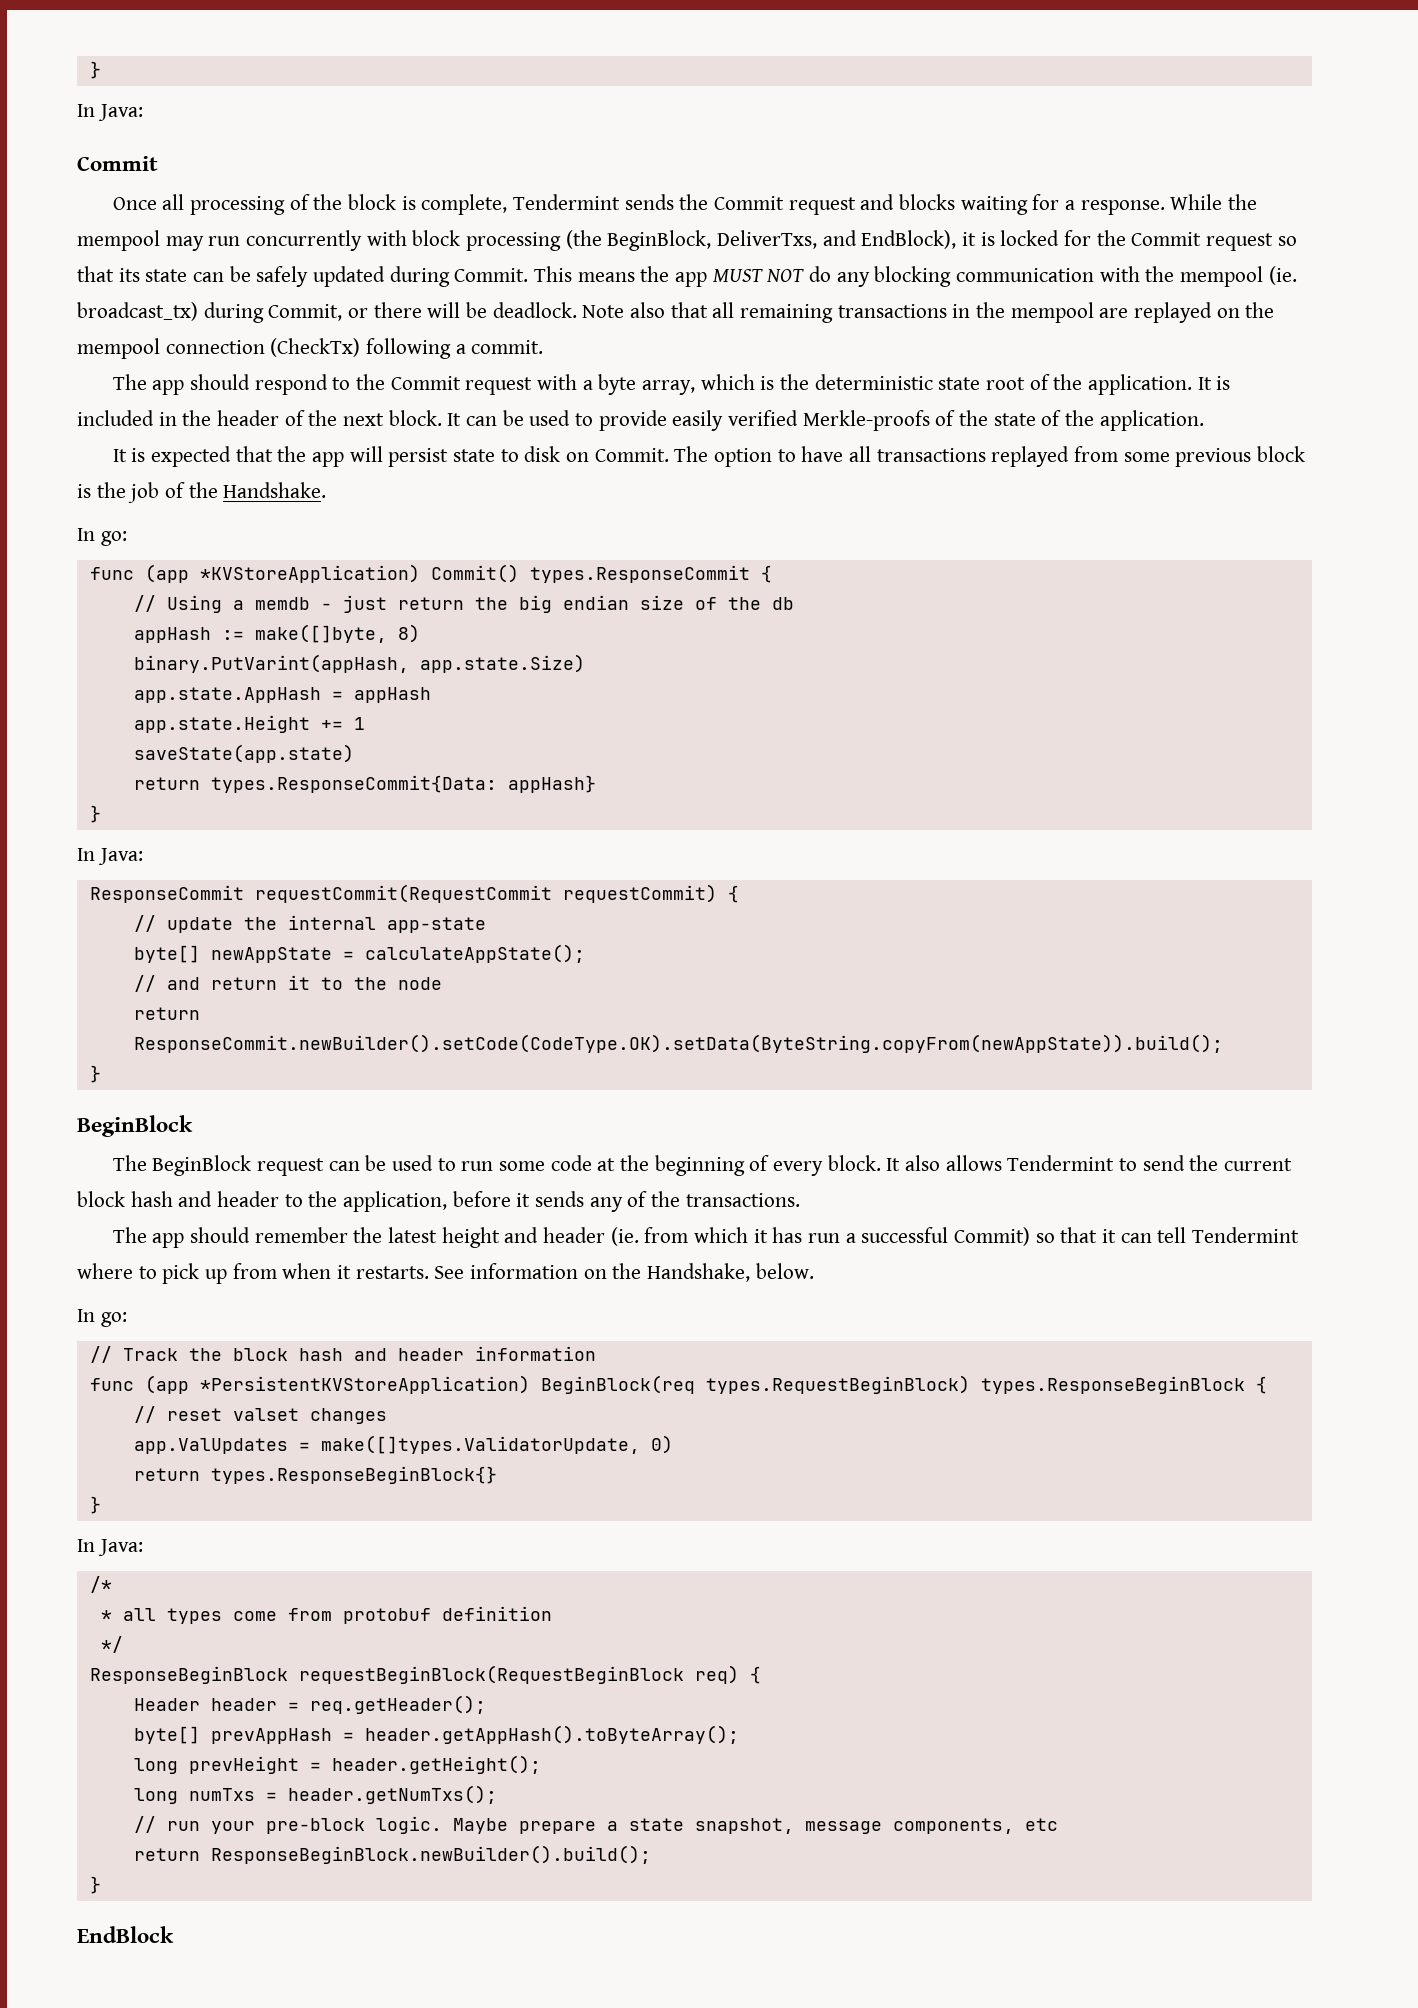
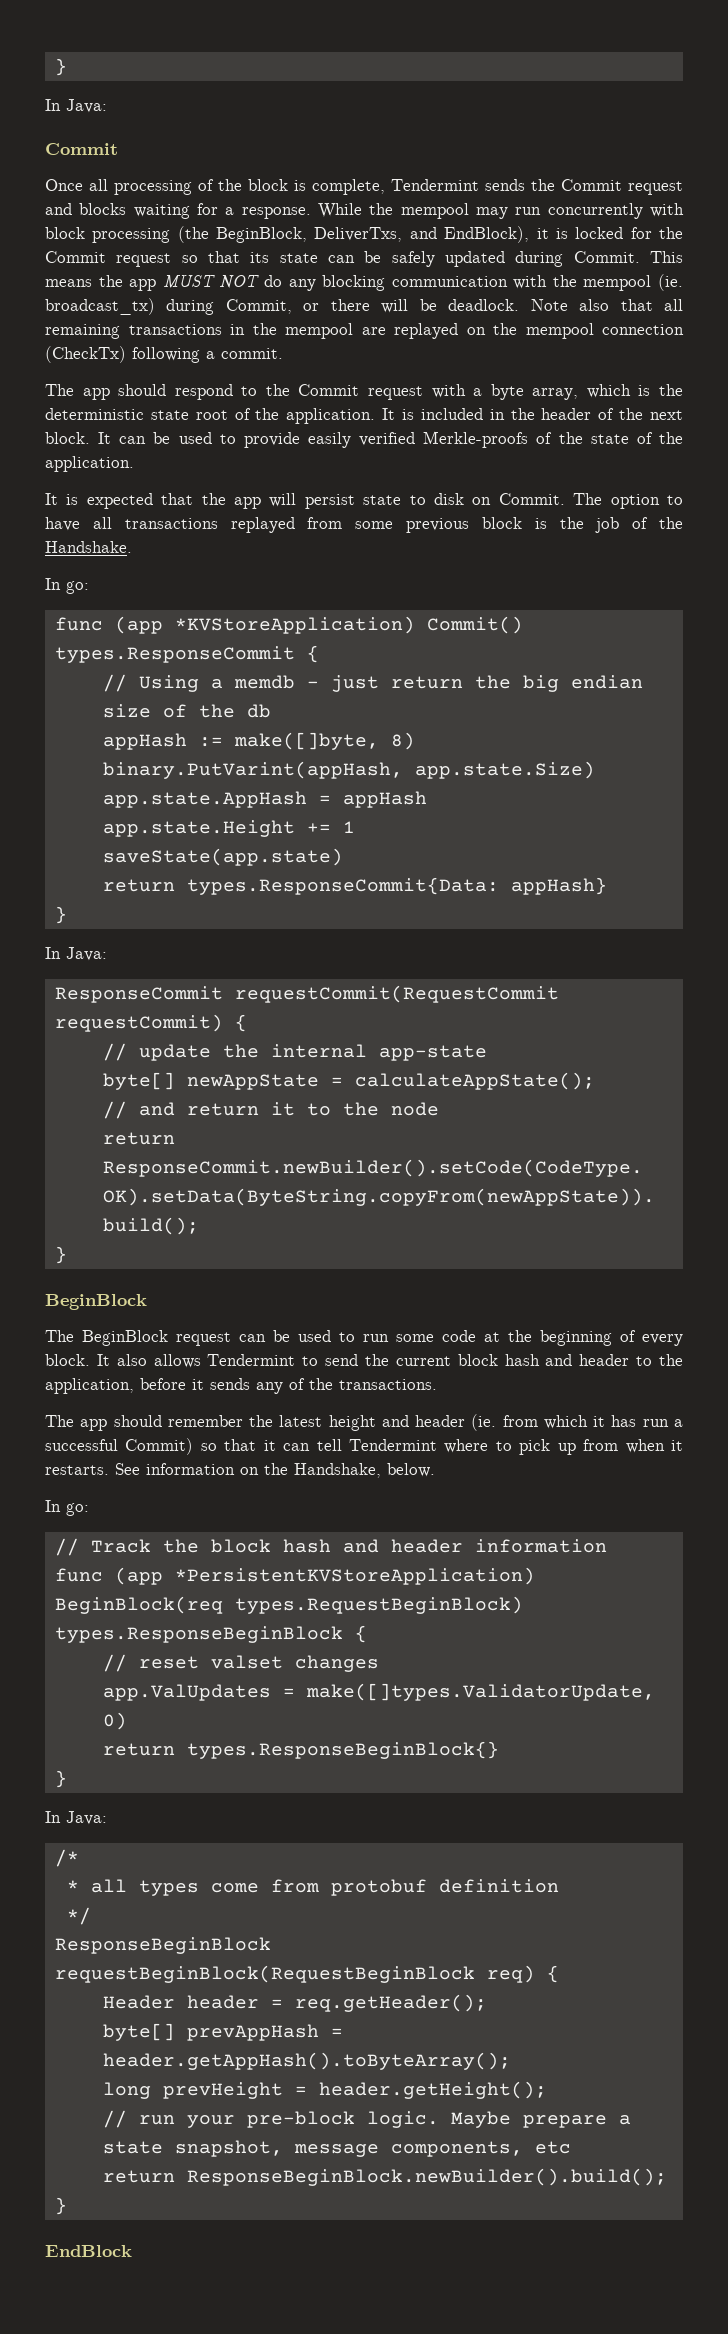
[133,1785,497,1804] // long numTxs = header.getNumTxs(); -> (547, 2090) none

